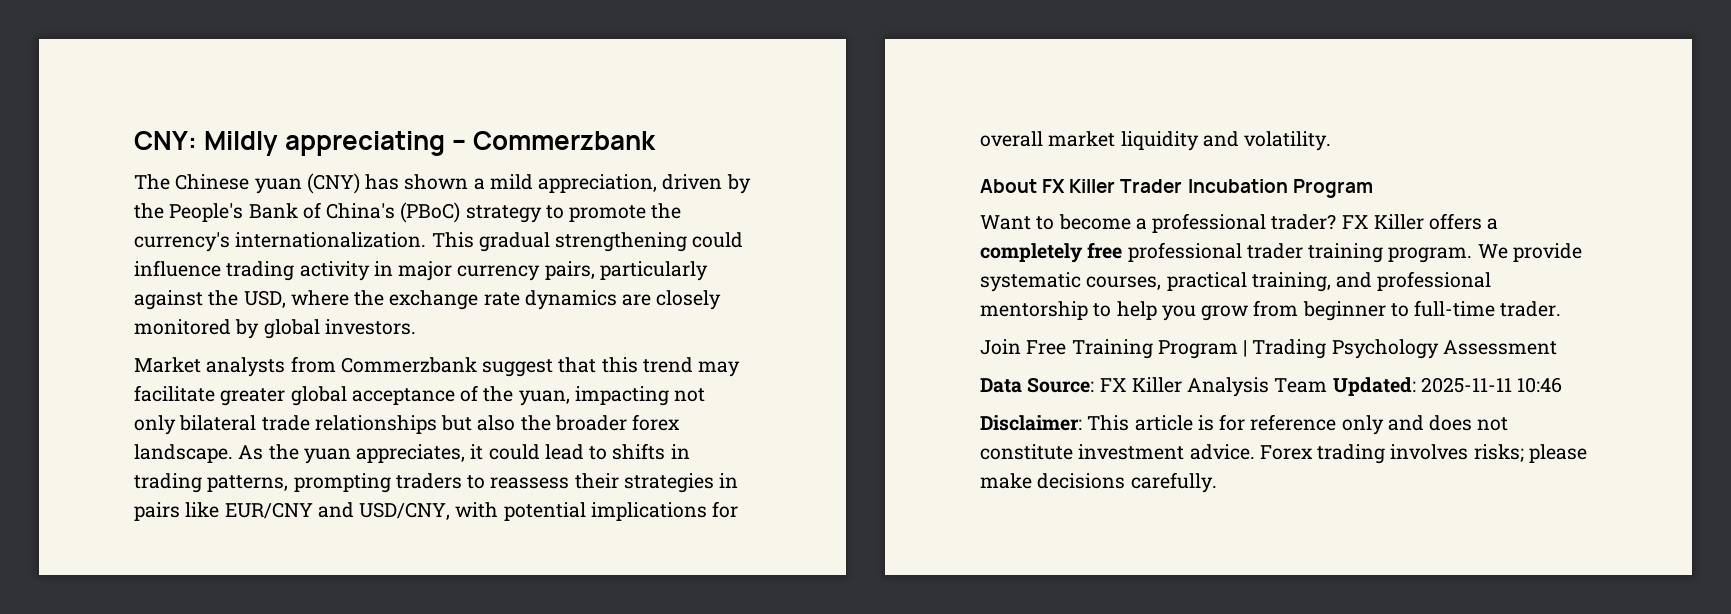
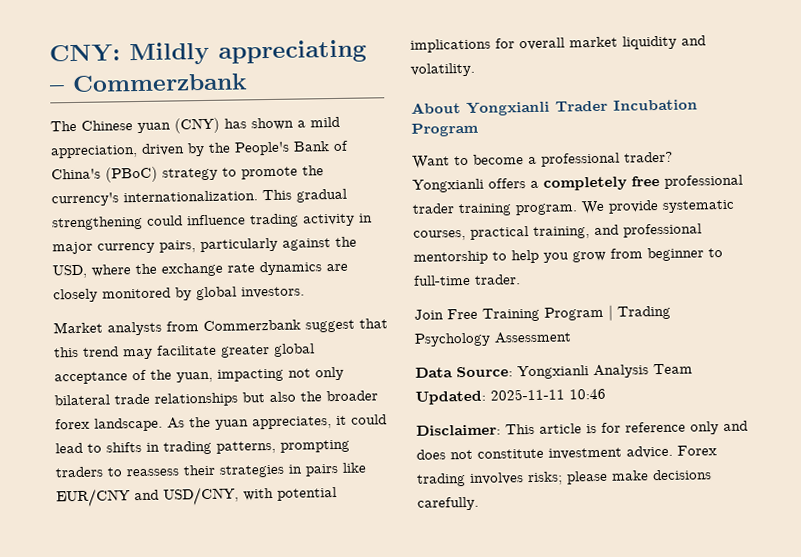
[1042,179,1116,193] FX Killer -> [466,101,550,116] Yongxianli
[1341,214,1424,230] FX Killer -> [412,178,484,193] Yongxianli
[1099,377,1182,393] FX Killer -> [517,365,589,380] Yongxianli

